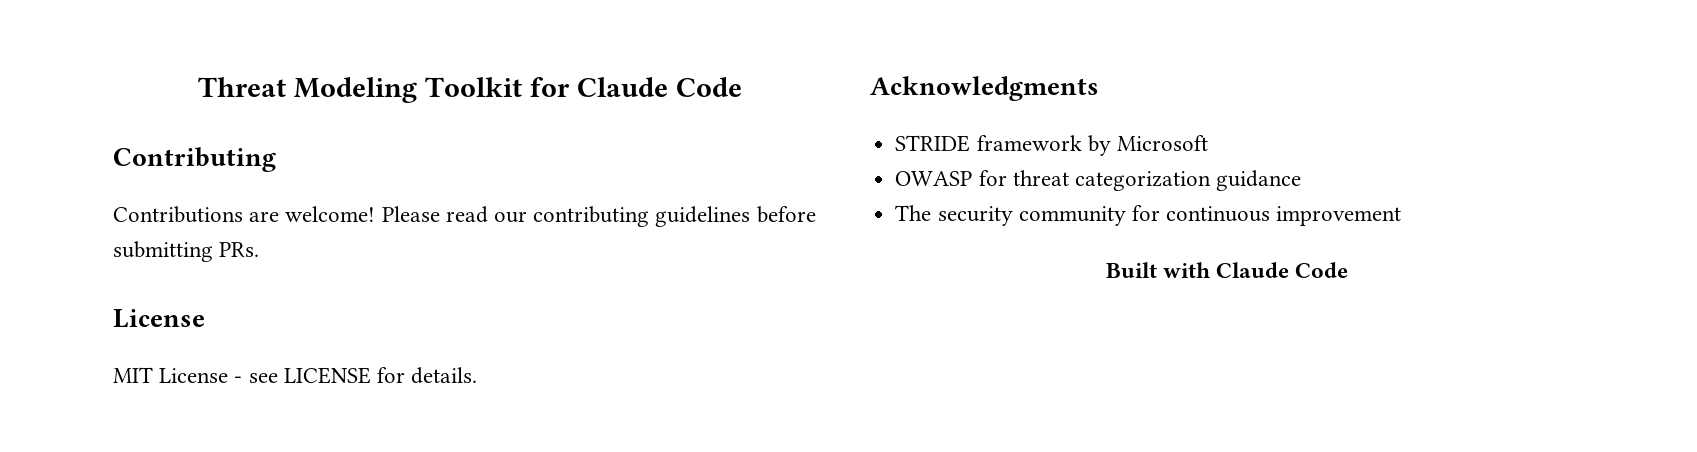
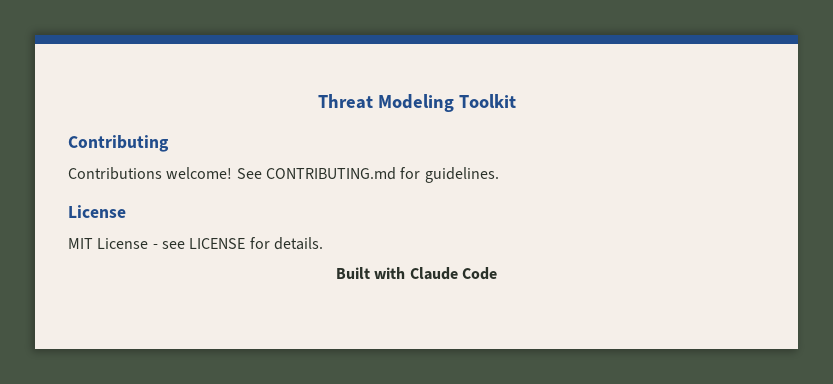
[529,77,742,97] for Claude Code -> (516, 101) none
[249,206,816,227] [113,241,260,262] are welcome! Please read our contributing guidelines before submitting PRs. -> [166,167,499,183] welcome! See CONTRIBUTING.md for guidelines.
[870,76,1099,101] [895,135,1208,156] [895,170,1302,191] [895,205,1402,226] // Acknowledgments // STRIDE framework by Microsoft // OWASP for threat categorization guidance // The security community for continuous improvement -> (323, 243) none

